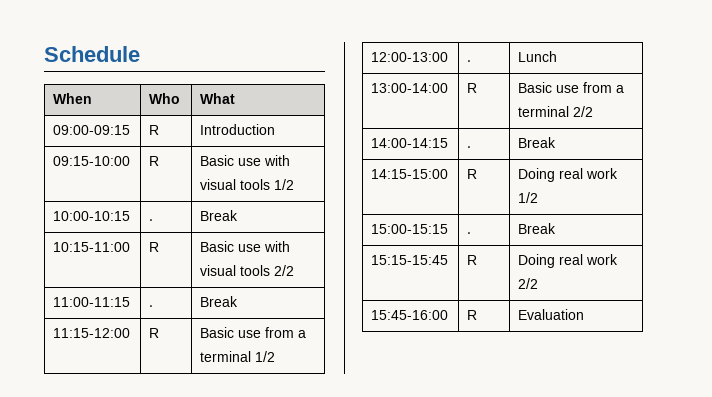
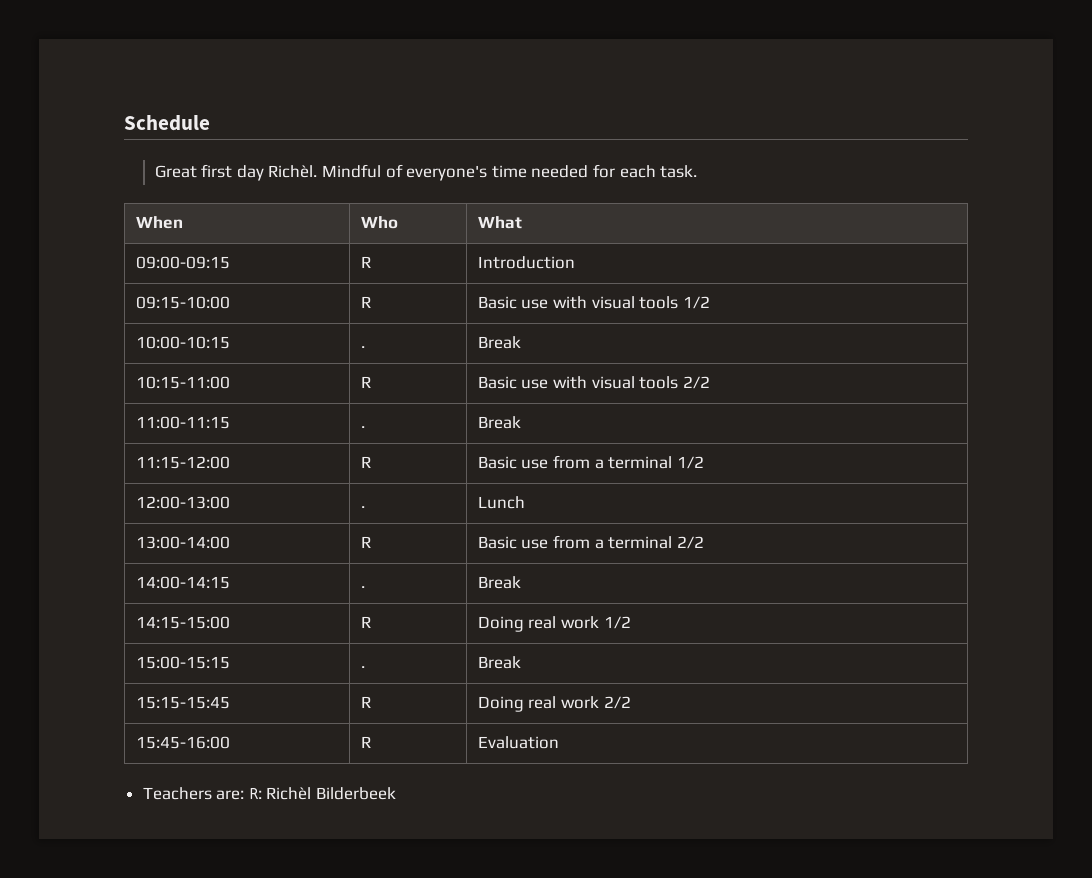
(140, 54) none -> [154,164,698,181] // Great first day Richèl. Mindful of everyone's time needed for each task.
(585, 314) none -> [142,787,397,800] // Teachers are: R: Richèl Bilderbeek

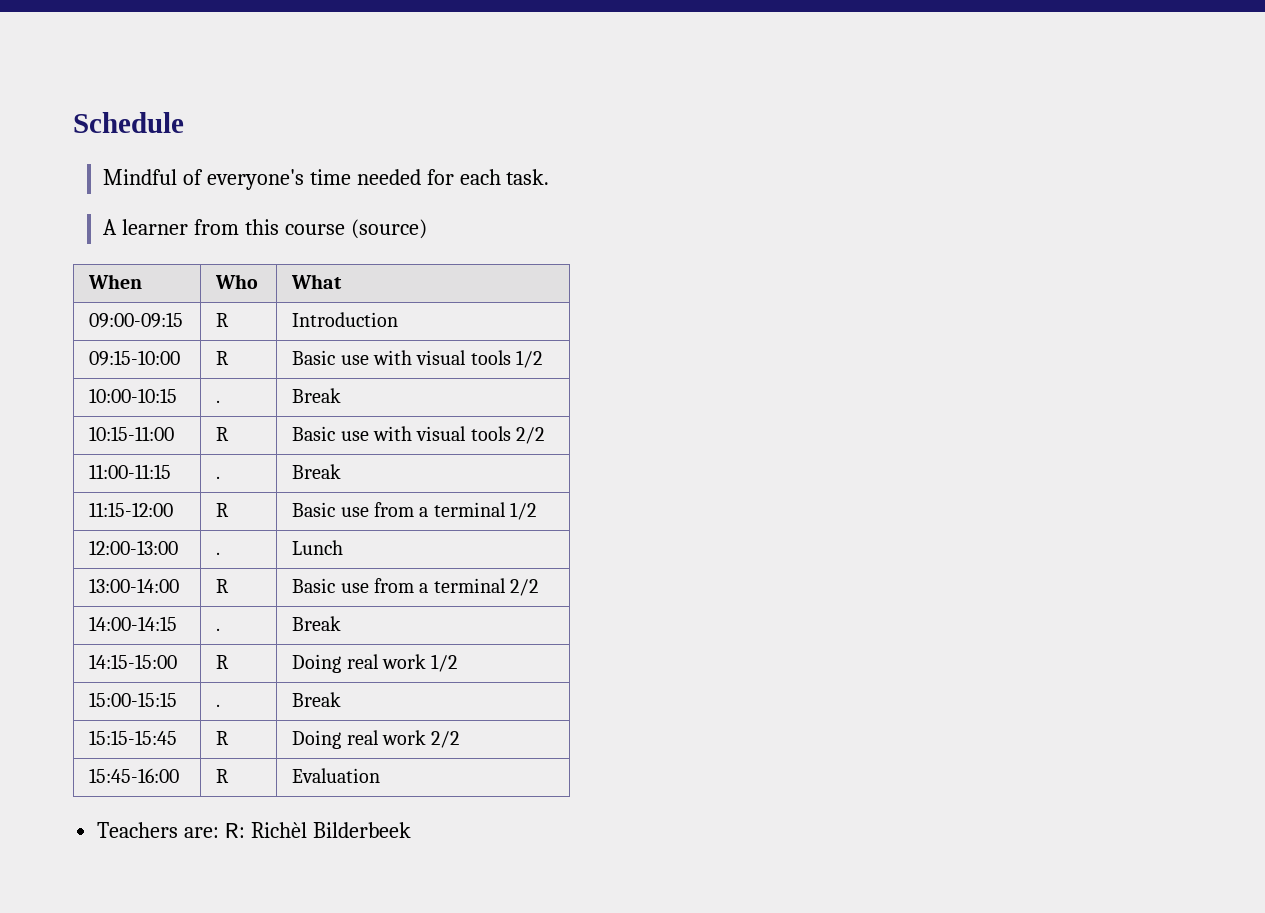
[154,164,318,181] Great first day Richèl. -> (184, 122) none
(698, 171) none -> [102,219,427,239] // A learner from this course (source)

